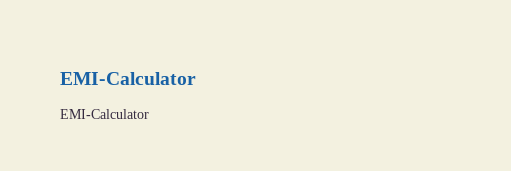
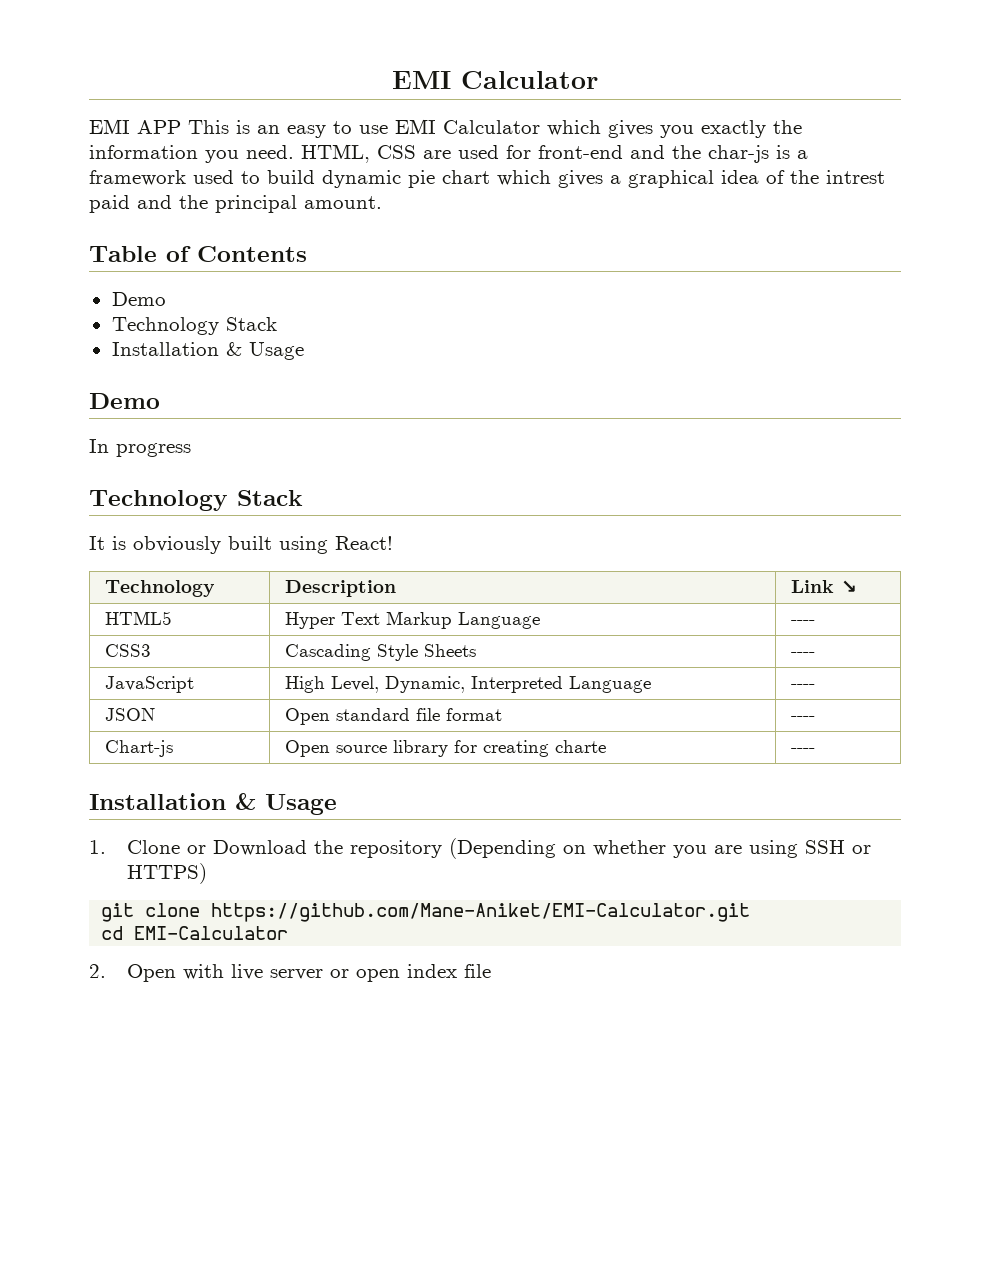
[60,72,196,85] [60,109,149,119] EMI-Calculator // EMI-Calculator -> [392,71,598,89] [89,119,802,138] [89,144,808,163] [89,170,885,188] [89,195,382,213] [89,246,307,262] [111,292,166,306] [111,317,277,335] [111,342,304,360] [89,393,160,409] [89,439,191,457] [89,490,303,511] [89,536,393,554] [104,580,215,597] [284,580,396,597] [790,580,857,593] [104,611,172,625] [284,611,540,629] [790,620,815,625] [104,644,151,657] [284,644,476,661] [790,652,815,657] [104,676,194,693] [284,676,651,693] [790,684,815,689] [104,708,155,721] [284,708,502,725] [790,716,815,721] [104,740,173,757] [284,740,606,757] [790,748,815,753] [89,793,337,815] [89,838,872,859] [127,863,208,884] [101,903,751,922] [101,926,289,940] [89,964,492,982] EMI Calculator // EMI APP This is an easy to use EMI Calculator which gives you exactly the information you need. HTML, CSS are used for front-end and the char-js is a framework used to build dynamic pie chart which gives a graphical idea of the intrest paid and the principal amount. // Table of Contents // Demo // Technology Stack // Installation & Usage // Demo // In progress // Technology Stack // It is obviously built using React! // Technology | Description | Link ↘ // HTML5 | Hyper Text Markup Language | ---- // CSS3 | Cascading Style Sheets | ---- // JavaScript | High Level, Dynamic, Interpreted Language | ---- // JSON | Open standard file format | ---- // Chart-js | Open source library for creating charte | ---- // Installation & Usage // 1. Clone or Download the repository (Depending on whether you are using SSH or HTTPS) // git clone https://github.com/Mane-Aniket/EMI-Calculator.git // cd EMI-Calculator // 2. Open with live server or open index file

